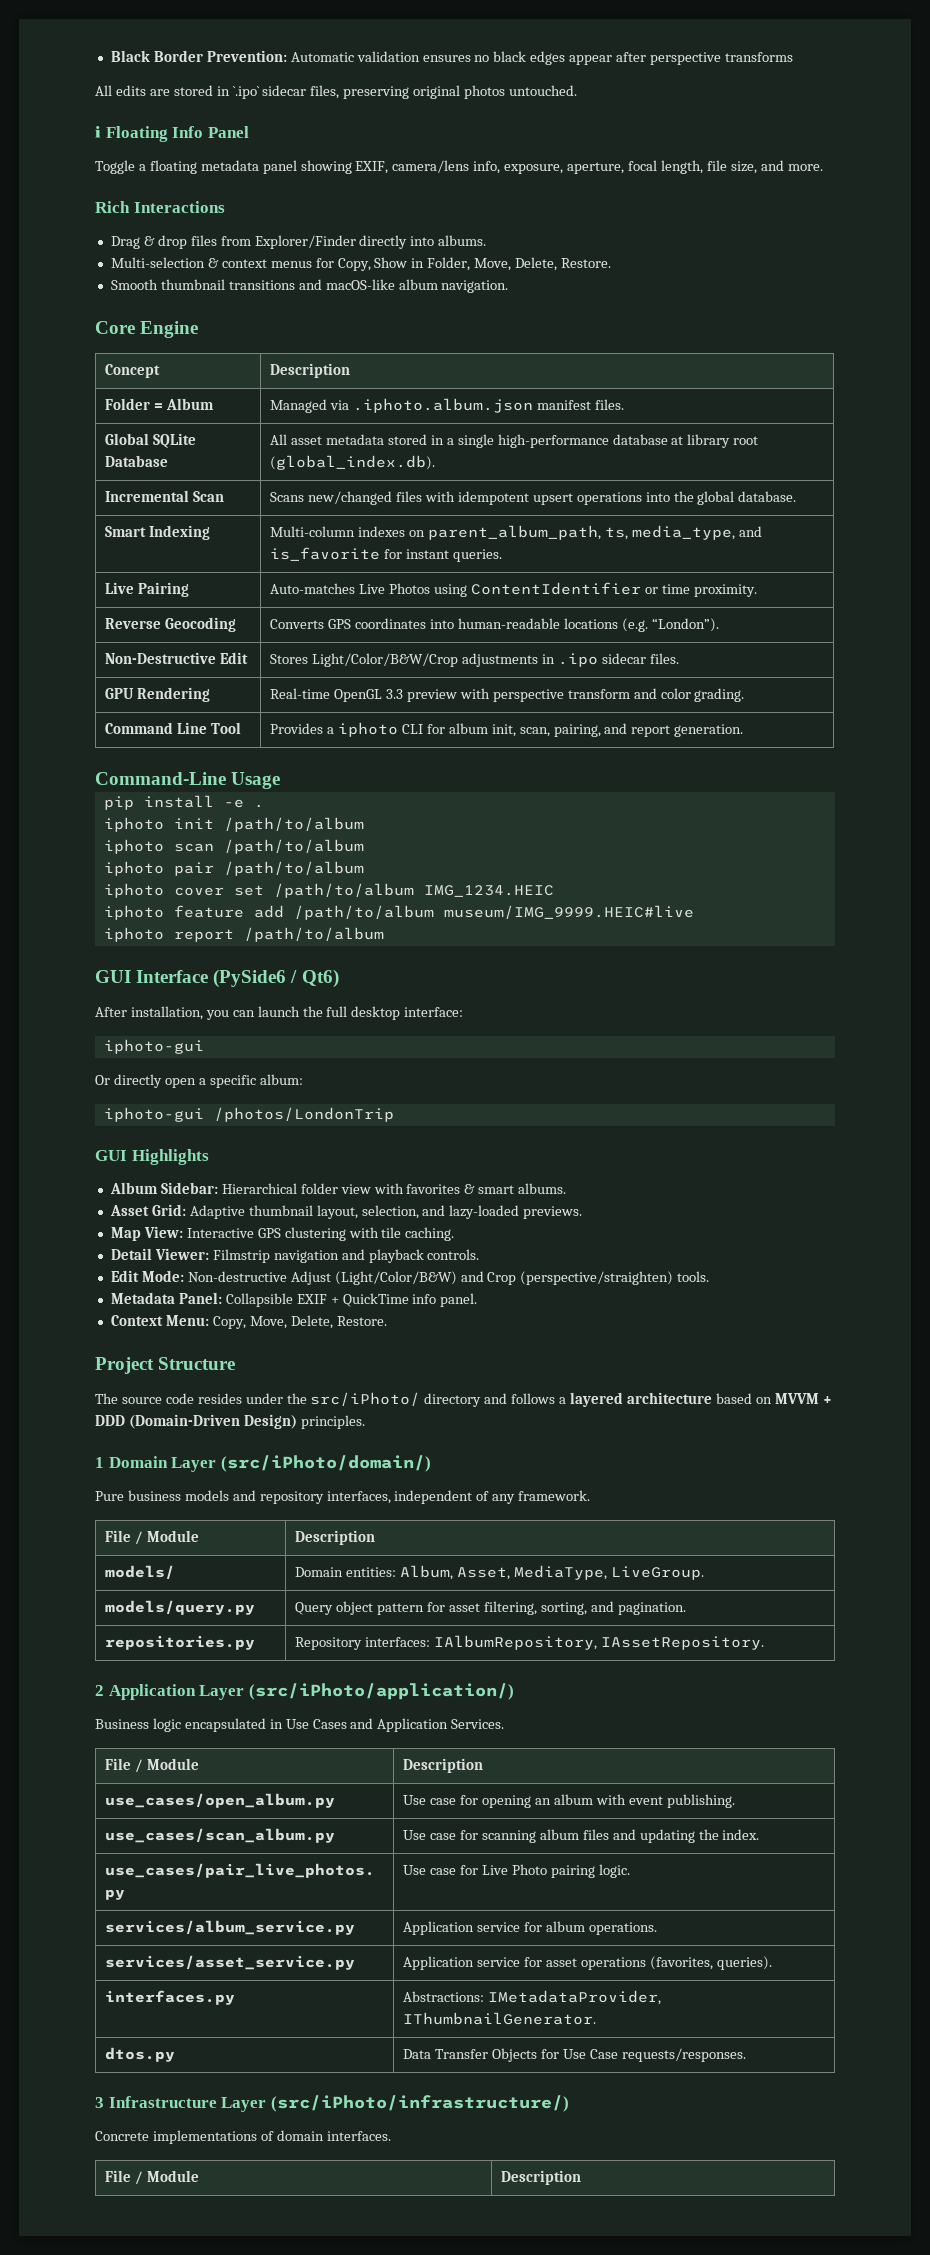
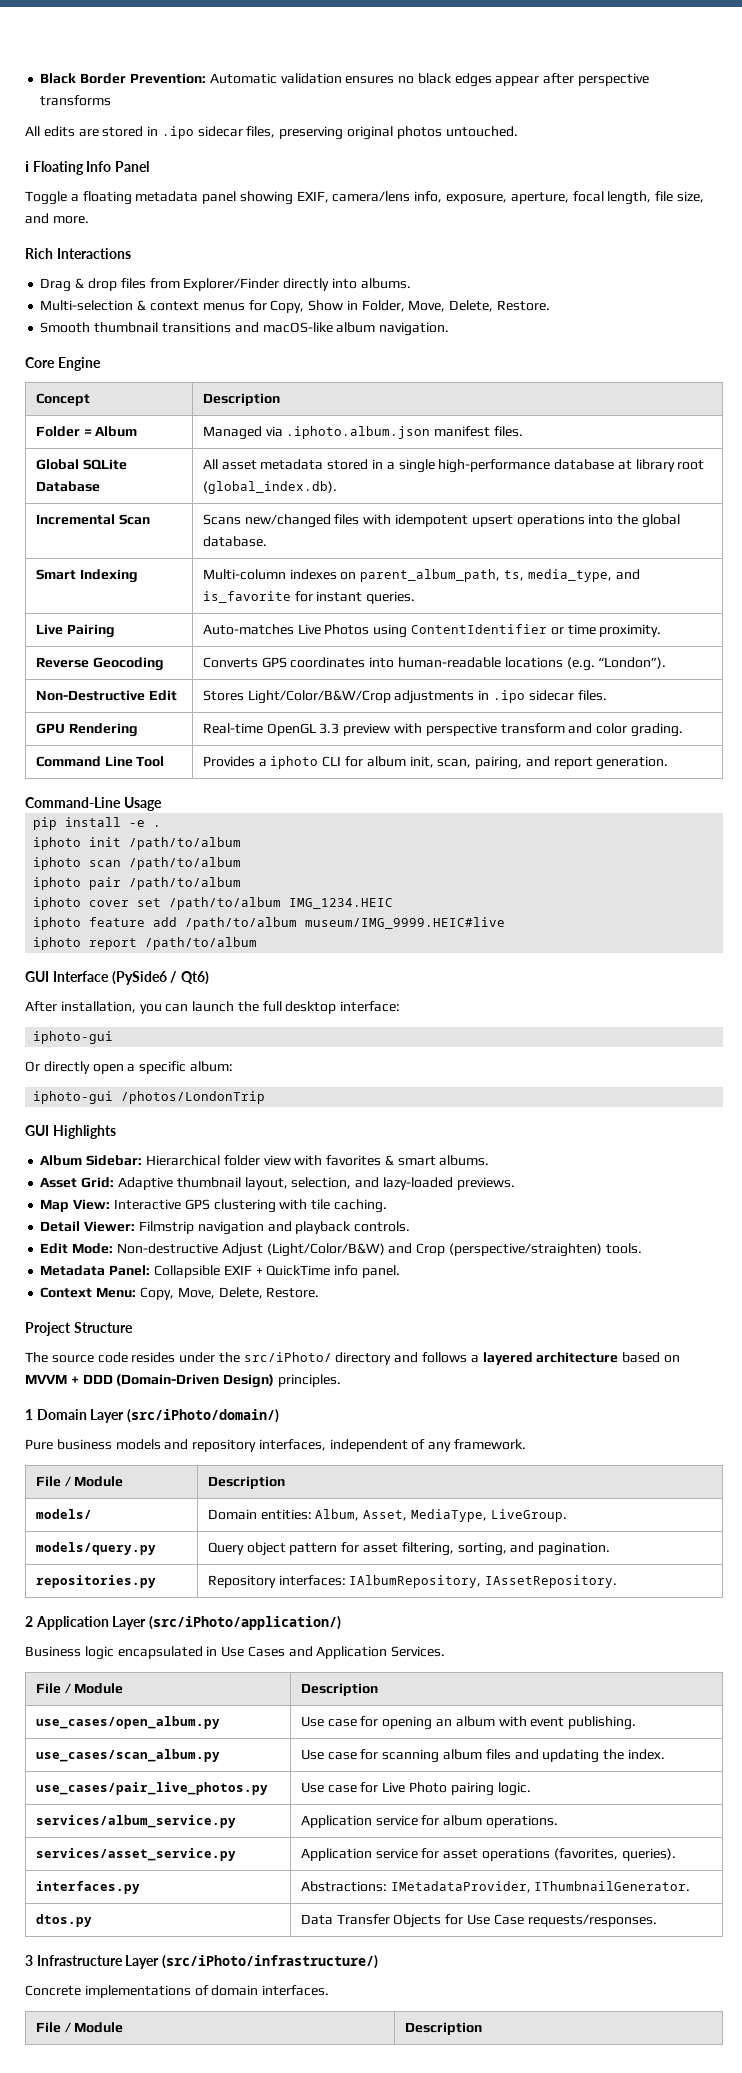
[232,86,260,99] `.ipo` -> [161,126,194,139] .ipo

